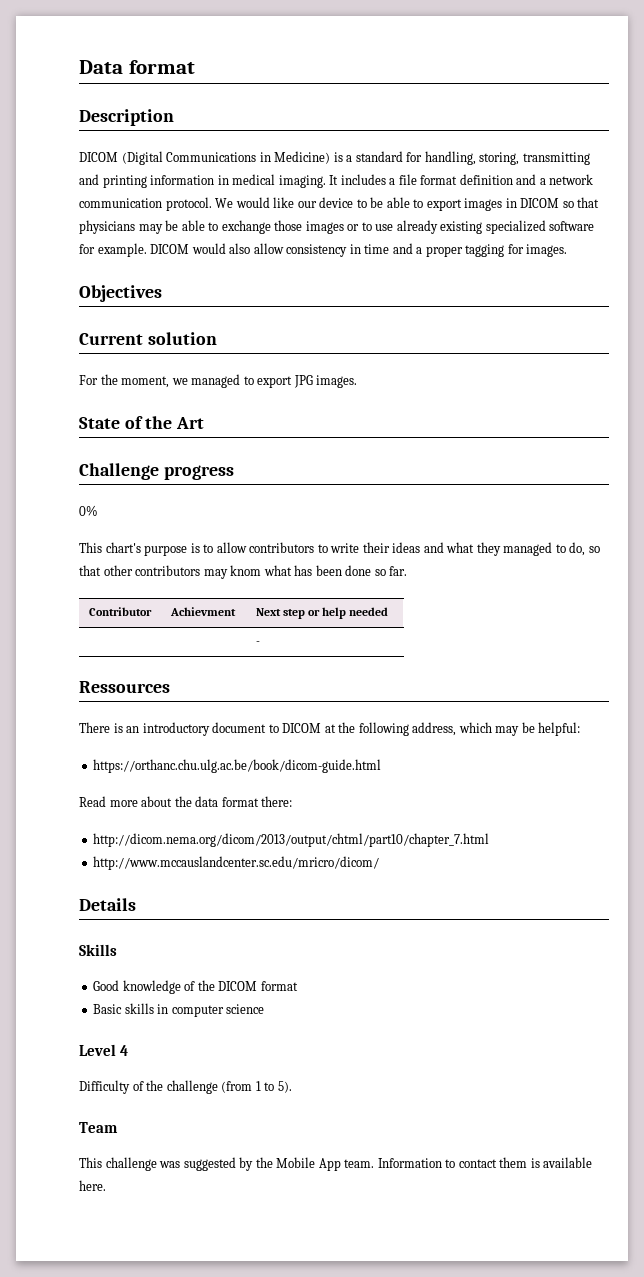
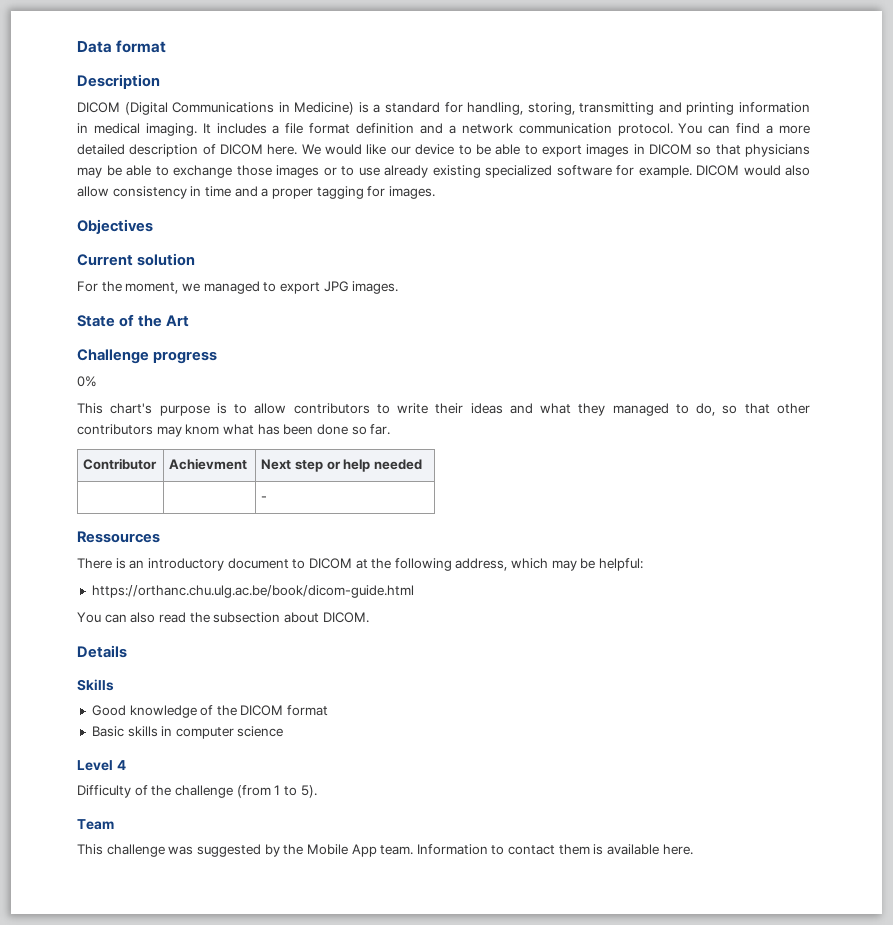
(212, 204) none -> [678,123,811,134] [77,144,298,157] You can find a more detailed description of DICOM here.
[79,796,293,807] [93,833,490,847] [93,856,380,870] Read more about the data format there: // http://dicom.nema.org/dicom/2013/output/chtml/part10/chapter_7.html // http://www.mccauslandcenter.sc.edu/mricro/dicom/ -> [77,612,369,623] You can also read the subsection about DICOM.

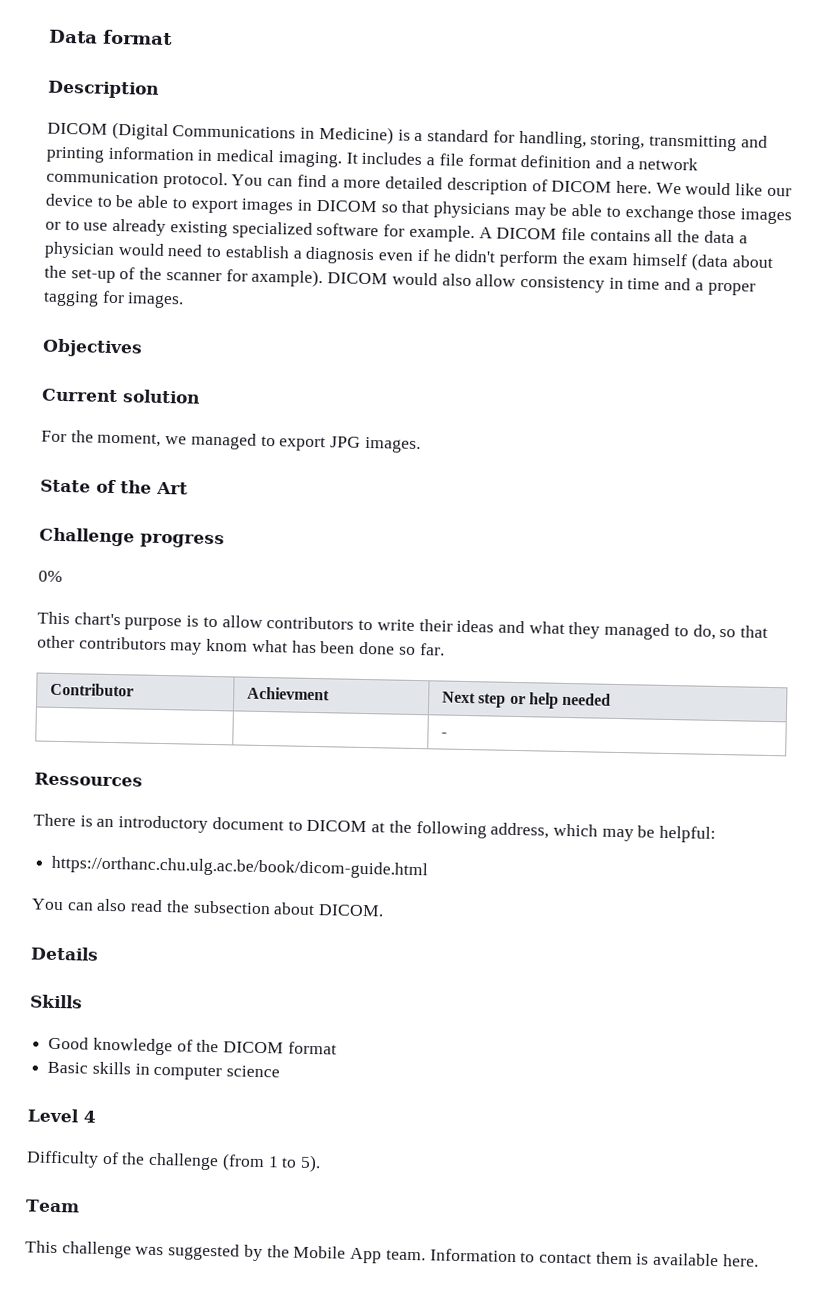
(692, 171) none -> [478,227,748,244] [44,241,773,272] [44,265,324,288] A DICOM file contains all the data a physician would need to establish a diagnosis even if he didn't perform the exam himself (data about the set-up of the scanner for axample).

